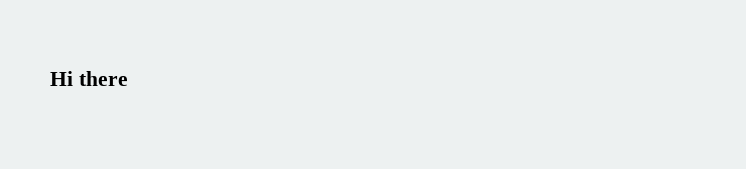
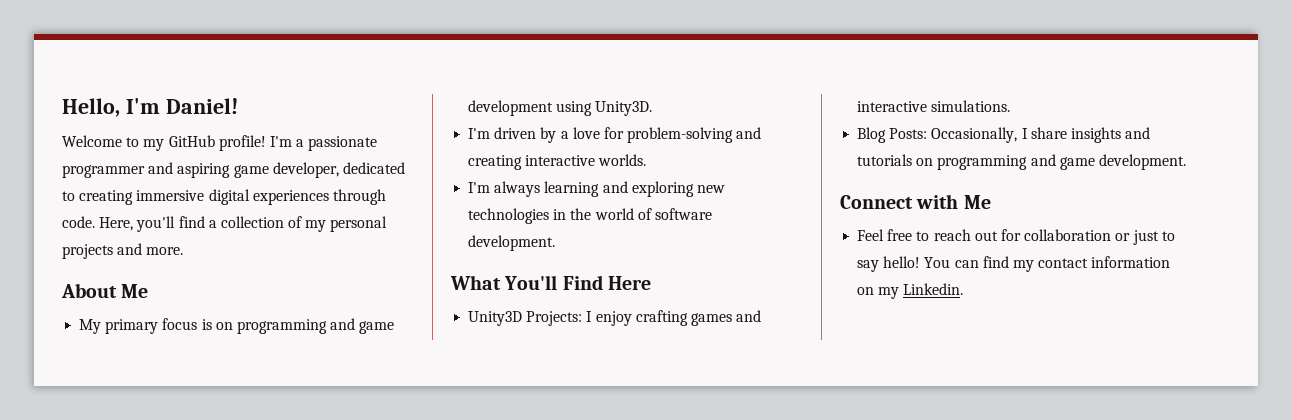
[50,71,128,86] Hi there -> [62,98,238,117] [62,135,378,151] [62,162,405,178] [62,189,386,205] [62,216,388,232] [62,243,184,259] [61,283,149,298] [79,318,395,334] [468,100,653,116] [468,127,762,143] [468,154,647,170] [468,181,725,197] [468,208,712,224] [468,235,556,251] [450,275,651,290] [468,310,762,326] [857,100,1011,112] [857,127,1151,143] [857,154,1186,170] [840,194,991,209] [857,229,1175,245] [857,256,1171,272] [857,283,964,299] Hello, I'm Daniel! // Welcome to my GitHub profile! I'm a passionate programmer and aspiring game developer, dedicated to creating immersive digital experiences through code. Here, you'll find a collection of my personal projects and more. // About Me // My primary focus is on programming and game development using Unity3D. // I'm driven by a love for problem-solving and creating interactive worlds. // I'm always learning and exploring new technologies in the world of software development. // What You'll Find Here // Unity3D Projects: I enjoy crafting games and interactive simulations. // Blog Posts: Occasionally, I share insights and tutorials on programming and game development. // Connect with Me // Feel free to reach out for collaboration or just to say hello! You can find my contact information on my Linkedin.

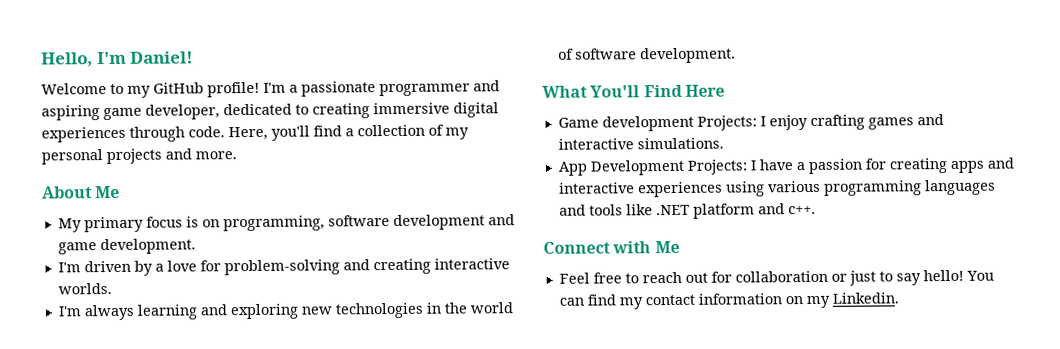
[236,318,395,334] [468,100,653,116] programming and game development using Unity3D. -> [222,214,515,232] [57,238,196,255] programming, software development and game development.
[468,311,523,326] Unity3D -> [557,115,694,132] Game development
[857,127,1151,143] [857,154,1186,170] Blog Posts: Occasionally, I share insights and tutorials on programming and game development. -> [557,157,1014,176] [558,179,996,198] [558,203,816,219] App Development Projects: I have a passion for creating apps and interactive experiences using various programming languages and tools like .NET platform and c++.

